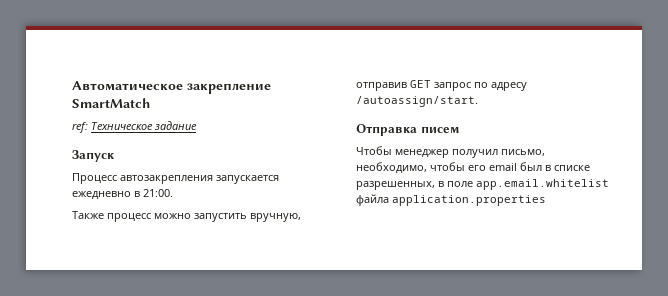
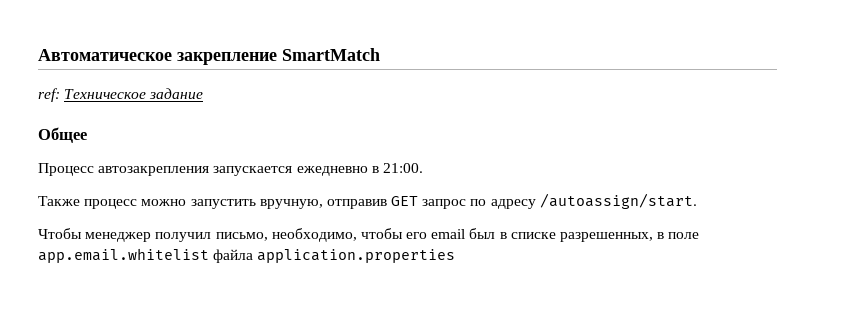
[72,150,114,162] Запуск -> [38,127,87,143] Общее
[356,124,460,136] // Отправка писем -> (697, 201) none

